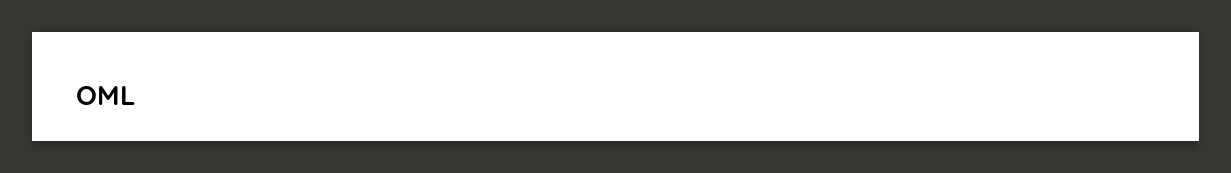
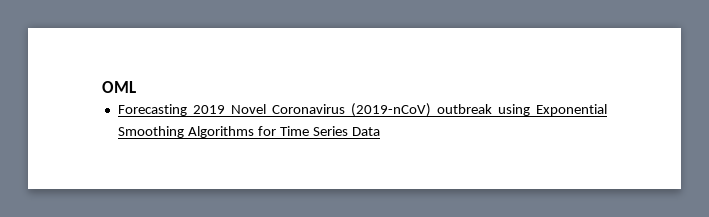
(135, 95) none -> [117,103,607,117] [117,126,380,138] // Forecasting 2019 Novel Coronavirus (2019-nCoV) outbreak using Exponential Smoothing Algorithms for Time Series Data

